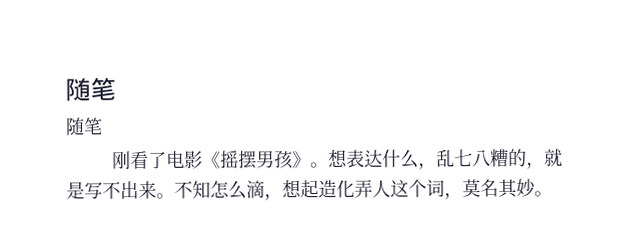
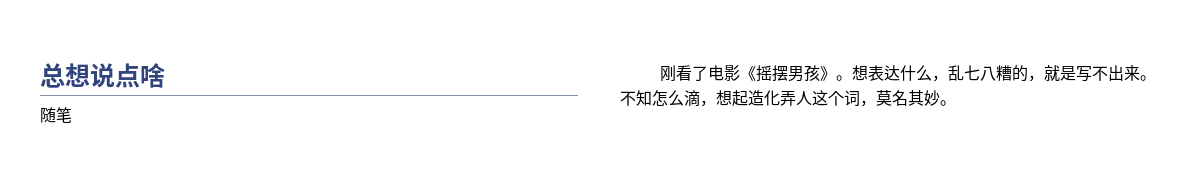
[65,77,116,102] 随笔 -> [40,63,165,88] 总想说点啥

